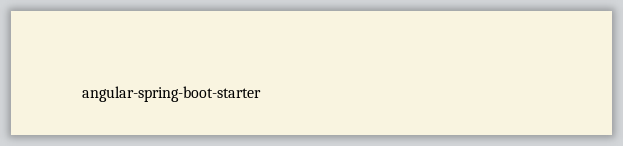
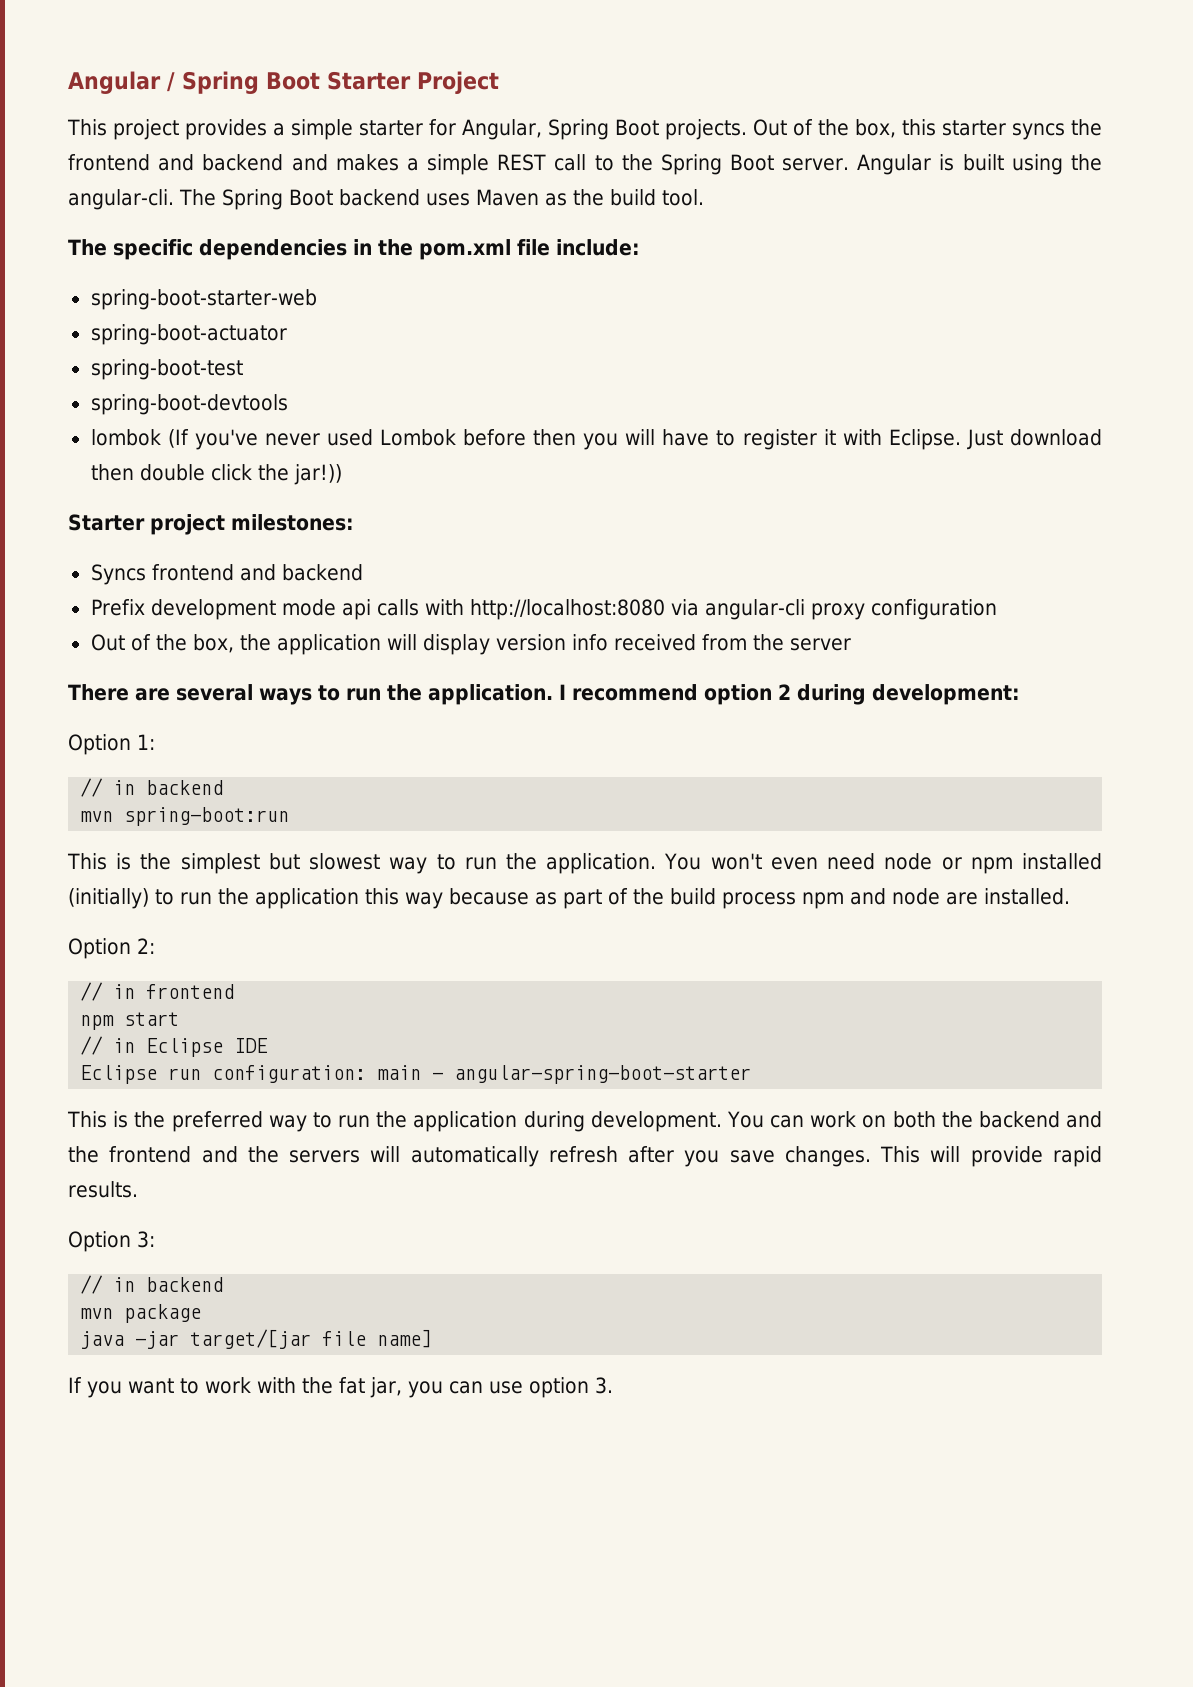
[82,86,261,102] angular-spring-boot-starter -> [68,71,499,94] [67,119,1102,140] [68,154,1103,175] [68,189,704,210] [68,239,640,260] [90,289,317,310] [90,324,287,345] [90,359,243,380] [90,394,288,415] [90,429,1103,450] [90,464,342,485] [68,514,354,535] [90,564,363,585] [90,599,997,620] [90,634,851,655] [68,684,1020,705] [68,734,155,755] [80,778,224,797] [80,807,290,826] [67,853,1103,874] [68,888,1070,909] [68,938,155,959] [80,982,235,1001] [80,1012,180,1030] [80,1036,268,1057] [80,1065,752,1084] [67,1111,1103,1132] [68,1146,1102,1167] [68,1181,138,1198] [68,1231,155,1252] [80,1275,224,1294] [80,1304,202,1323] [80,1329,433,1349] [68,1377,613,1398] Angular / Spring Boot Starter Project // This project provides a simple starter for Angular, Spring Boot projects. Out of the box, this starter syncs the frontend and backend and makes a simple REST call to the Spring Boot server. Angular is built using the angular-cli. The Spring Boot backend uses Maven as the build tool. // The specific dependencies in the pom.xml file include: // spring-boot-starter-web // spring-boot-actuator // spring-boot-test // spring-boot-devtools // lombok (If you've never used Lombok before then you will have to register it with Eclipse. Just download then double click the jar!)) // Starter project milestones: // Syncs frontend and backend // Prefix development mode api calls with http://localhost:8080 via angular-cli proxy configuration // Out of the box, the application will display version info received from the server // There are several ways to run the application. I recommend option 2 during development: // Option 1: // // in backend // mvn spring-boot:run // This is the simplest but slowest way to run the application. You won't even need node or npm installed (initially) to run the application this way because as part of the build process npm and node are installed. // Option 2: // // in frontend // npm start // // in Eclipse IDE // Eclipse run configuration: main - angular-spring-boot-starter // This is the preferred way to run the application during development. You can work on both the backend and the frontend and the servers will automatically refresh after you save changes. This will provide rapid results. // Option 3: // // in backend // mvn package // java -jar target/[jar file name] // If you want to work with the fat jar, you can use option 3.

